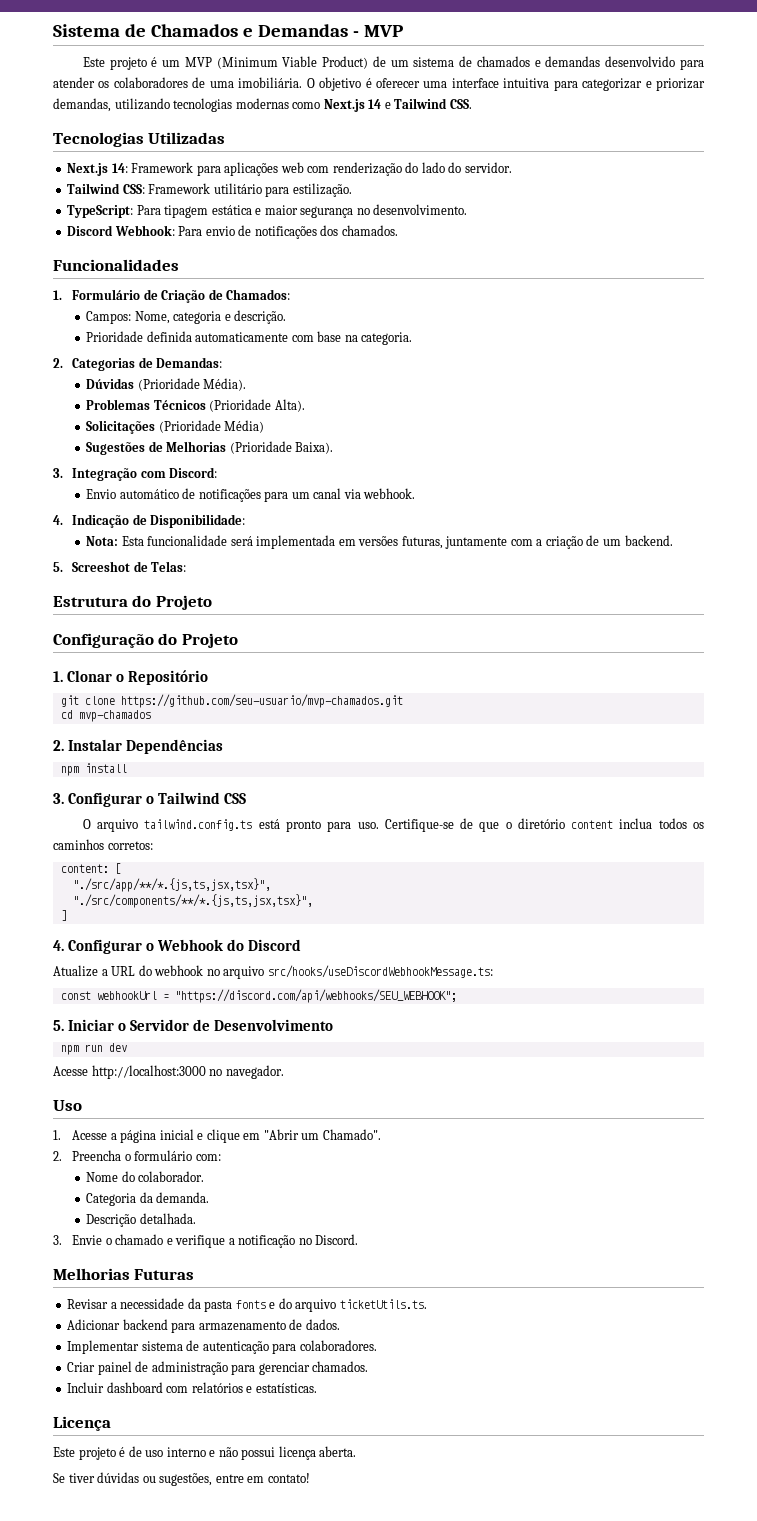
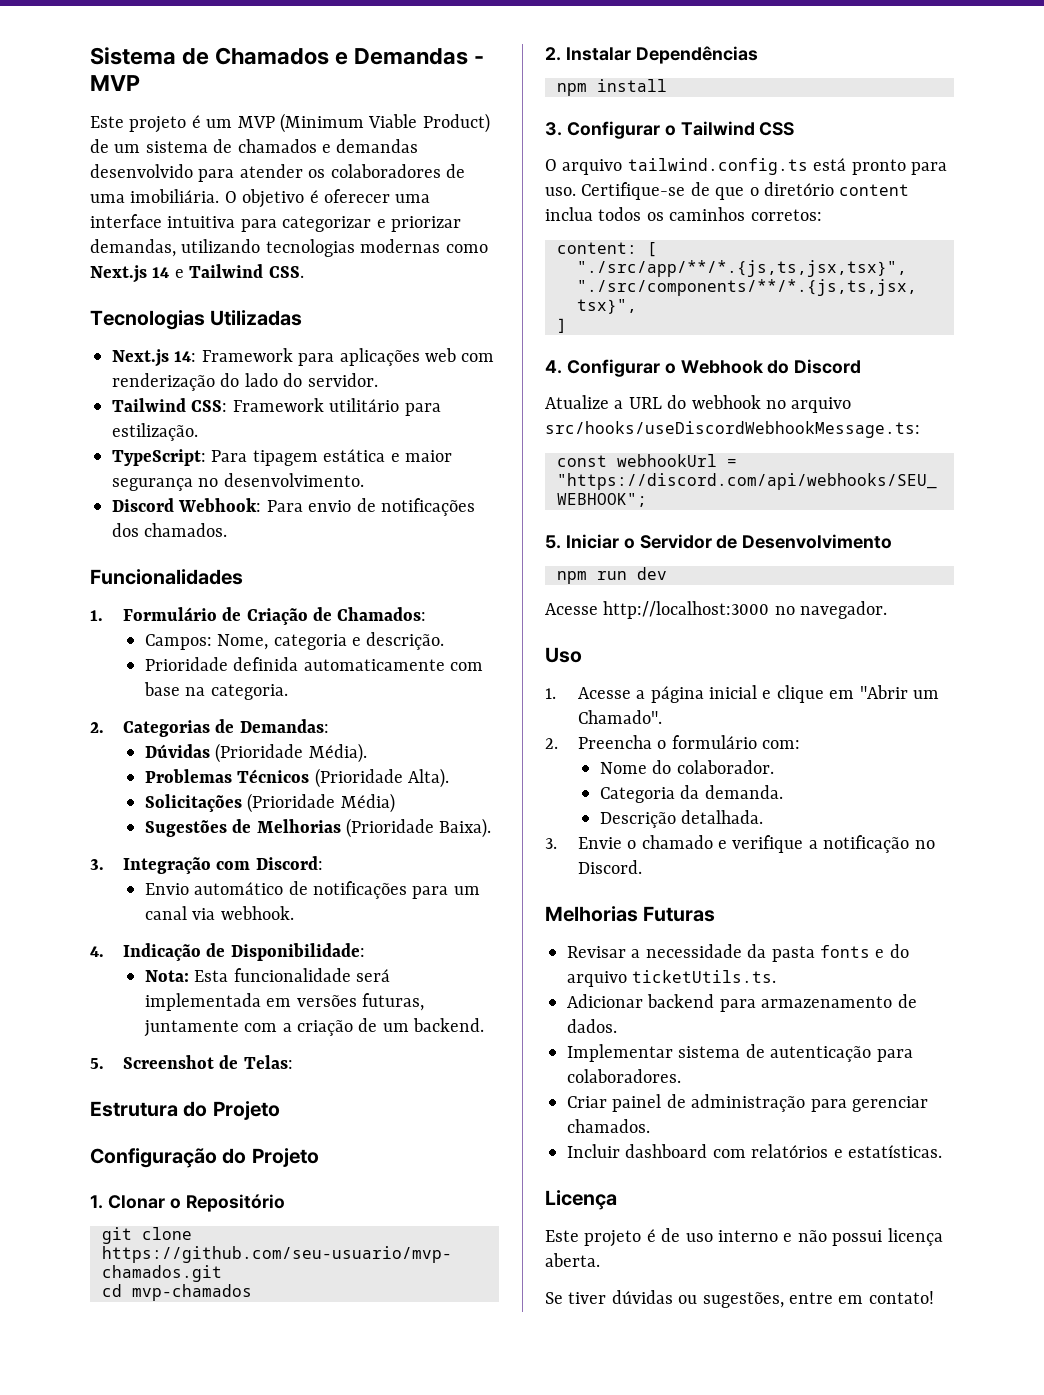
[72,561,131,572] Screeshot -> [122,1055,214,1069] Screenshot

